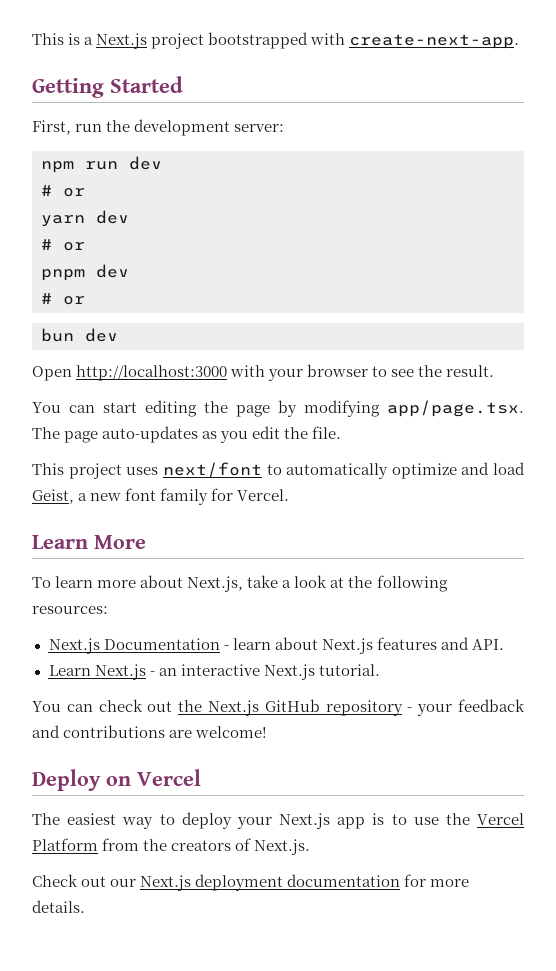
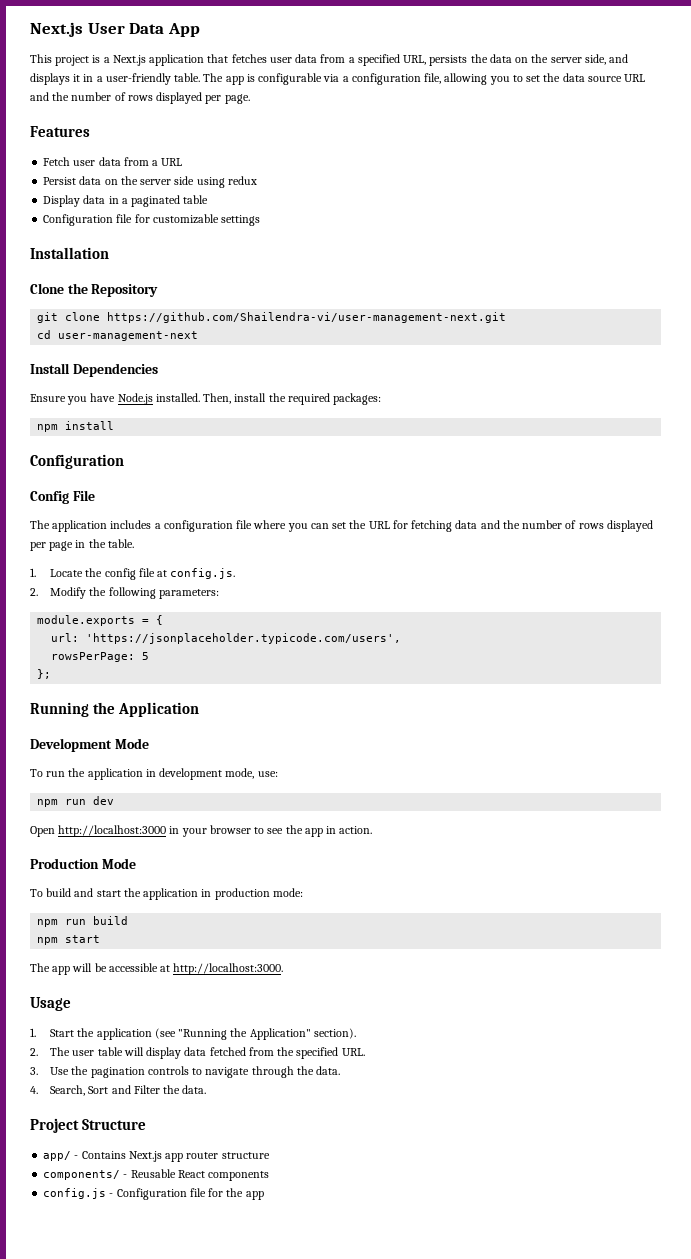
[32,32,520,49] [32,76,183,98] [32,119,285,136] [41,156,162,173] [41,185,85,197] [41,210,129,227] [41,239,85,251] [41,264,129,281] [41,293,85,305] [41,328,74,342] This is a Next.js project bootstrapped with create-next-app. // Getting Started // First, run the development server: // npm run dev // # or // yarn dev // # or // pnpm dev // # or // bun -> [30,22,200,37] [30,54,629,66] [30,73,646,85] [30,92,250,104] [30,126,90,137] [43,157,183,166] [43,176,257,188] [43,195,209,207] [43,214,261,226] [30,247,109,259] [30,283,159,297] [37,312,507,323] [37,330,199,341] [30,363,158,377] [30,393,382,405] [37,421,115,432] [30,454,124,469] [30,490,95,504] [30,520,653,532] [30,539,134,551] [30,568,236,580] [30,587,219,599] [37,615,164,626] [51,633,402,644] [51,652,150,662] [37,669,52,679] [30,702,200,717] [30,738,149,752] [30,768,278,780] [37,799,87,807] Next.js User Data App // This project is a Next.js application that fetches user data from a specified URL, persists the data on the server side, and displays it in a user-friendly table. The app is configurable via a configuration file, allowing you to set the data source URL and the number of rows displayed per page. // Features // Fetch user data from a URL // Persist data on the server side using redux // Display data in a paginated table // Configuration file for customizable settings // Installation // Clone the Repository // git clone https://github.com/Shailendra-vi/user-management-next.git // cd user-management-next // Install Dependencies // Ensure you have Node.js installed. Then, install the required packages: // npm install // Configuration // Config File // The application includes a configuration file where you can set the URL for fetching data and the number of rows displayed per page in the table. // 1. Locate the config file at config.js. // 2. Modify the following parameters: // module.exports = { // url: 'https://jsonplaceholder.typicode.com/users', // rowsPerPage: 5 // }; // Running the Application // Development Mode // To run the application in development mode, use: // npm run
[230,365,266,377] with -> [169,826,180,834] in
[446,365,495,377] [32,400,524,417] [32,426,342,443] [32,462,525,479] [32,488,290,505] [32,535,146,549] [32,575,448,592] [32,606,108,614] [48,637,504,654] [48,664,380,680] [32,699,525,716] [32,725,268,738] [32,769,201,791] [32,812,525,829] [32,838,311,855] [32,874,470,891] [32,900,85,913] result. // You can start editing the page by modifying app/page.tsx. The page auto-updates as you edit the file. // This project uses next/font to automatically optimize and load Geist, a new font family for Vercel. // Learn More // To learn more about Next.js, take a look at the following resources: // Next.js Documentation - learn about Next.js features and API. // Learn Next.js - an interactive Next.js tutorial. // You can check out the Next.js GitHub repository - your feedback and contributions are welcome! // Deploy on Vercel // The easiest way to deploy your Next.js app is to use the Vercel Platform from the creators of Next.js. // Check out our Next.js deployment documentation for more details. -> [304,826,373,837] [30,858,136,869] [30,888,303,900] [37,916,129,927] [37,935,101,945] [30,963,284,975] [30,997,71,1011] [30,1028,356,1040] [30,1047,365,1059] [30,1066,341,1078] [30,1085,207,1096] [30,1118,147,1133] [43,1151,270,1162] [43,1169,270,1181] [43,1188,264,1200] app in action. // Production Mode // To build and start the application in production mode: // npm run build // npm start // The app will be accessible at http://localhost:3000. // Usage // 1. Start the application (see "Running the Application" section). // 2. The user table will display data fetched from the specified URL. // 3. Use the pagination controls to navigate through the data. // 4. Search, Sort and Filter the data. // Project Structure // app/ - Contains Next.js app router structure // components/ - Reusable React components // config.js - Configuration file for the app

